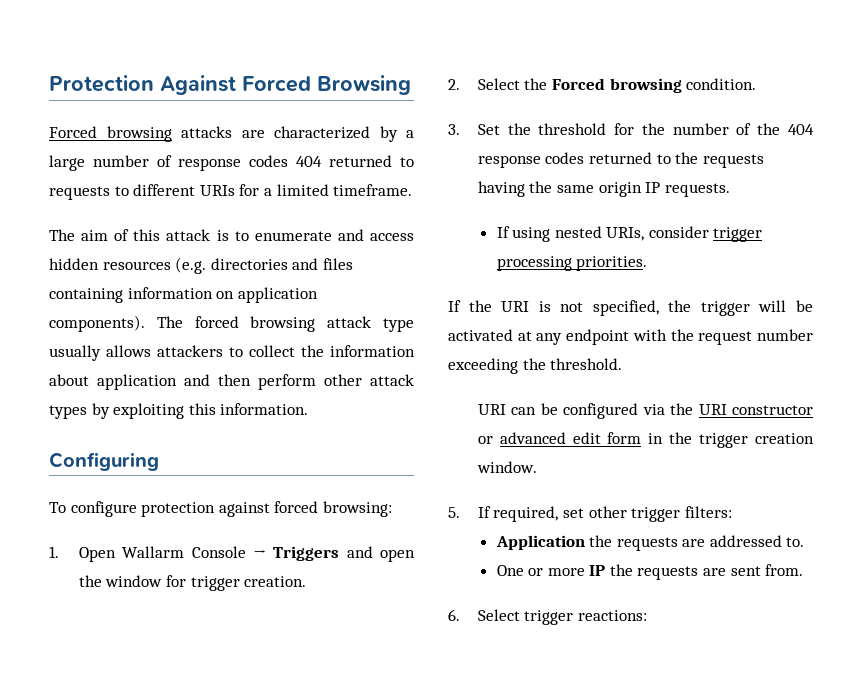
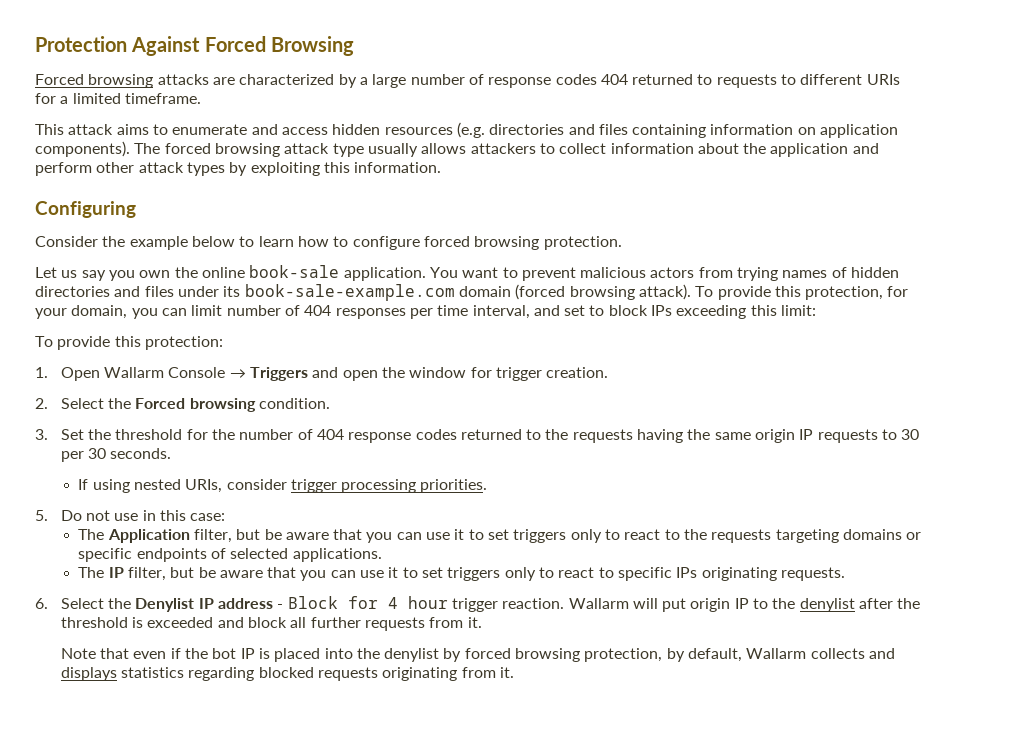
[49,229,229,241] The aim of this attack is -> [35,124,149,135] This attack aims
[301,345,324,357] the -> (607, 148) none
(89, 380) none -> [743,143,767,154] the
[218,374,251,386] then -> (879, 148) none
[49,501,392,517] To configure protection against forced browsing: -> [35,236,622,250] [35,265,900,281] [35,284,909,301] [35,305,817,319] [35,336,223,350] Consider the example below to learn how to configure forced browsing protection. // Let us say you own the online book-sale application. You want to prevent malicious actors from trying names of hidden directories and files under its book-sale-example.com domain (forced browsing attack). To provide this protection, for your domain, you can limit number of 404 responses per time interval, and set to block IPs exceeding this limit: // To provide this protection:
[757,123,781,135] the -> (313, 434) none
[664,183,730,197] requests. -> [817,429,920,443] [60,448,172,462] requests to 30 per 30 seconds.
[448,300,813,316] [448,329,813,345] [448,358,623,374] [477,403,813,419] [477,432,814,448] [476,461,537,473] [448,506,732,522] [495,535,805,551] [496,564,804,580] [448,609,648,625] If the URI is not specified, the trigger will be activated at any endpoint with the request number exceeding the threshold. // URI can be configured via the URI constructor or advanced edit form in the trigger creation window. // 5. If required, set other trigger filters: // Application the requests are addressed to. // One or more IP the requests are sent from. // 6. Select trigger reactions: -> [35,510,226,521] [78,529,922,543] [78,548,382,562] [78,567,845,581] [35,596,921,612] [60,617,482,631] [60,648,896,662] [60,667,514,681] 5. Do not use in this case: // The Application filter, but be aware that you can use it to set triggers only to react to the requests targeting domains or specific endpoints of selected applications. // The IP filter, but be aware that you can use it to set triggers only to react to specific IPs originating requests. // 6. Select the Denylist IP address - Block for 4 hour trigger reaction. Wallarm will put origin IP to the denylist after the threshold is exceeded and block all further requests from it. // Note that even if the bot IP is placed into the denylist by forced browsing protection, by default, Wallarm collects and displays statistics regarding blocked requests originating from it.

